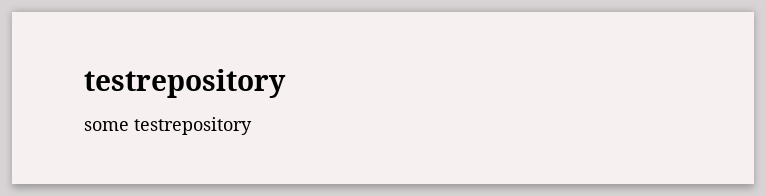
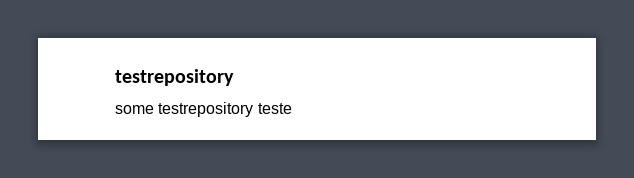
(252, 126) none -> [257,103,292,114] teste

